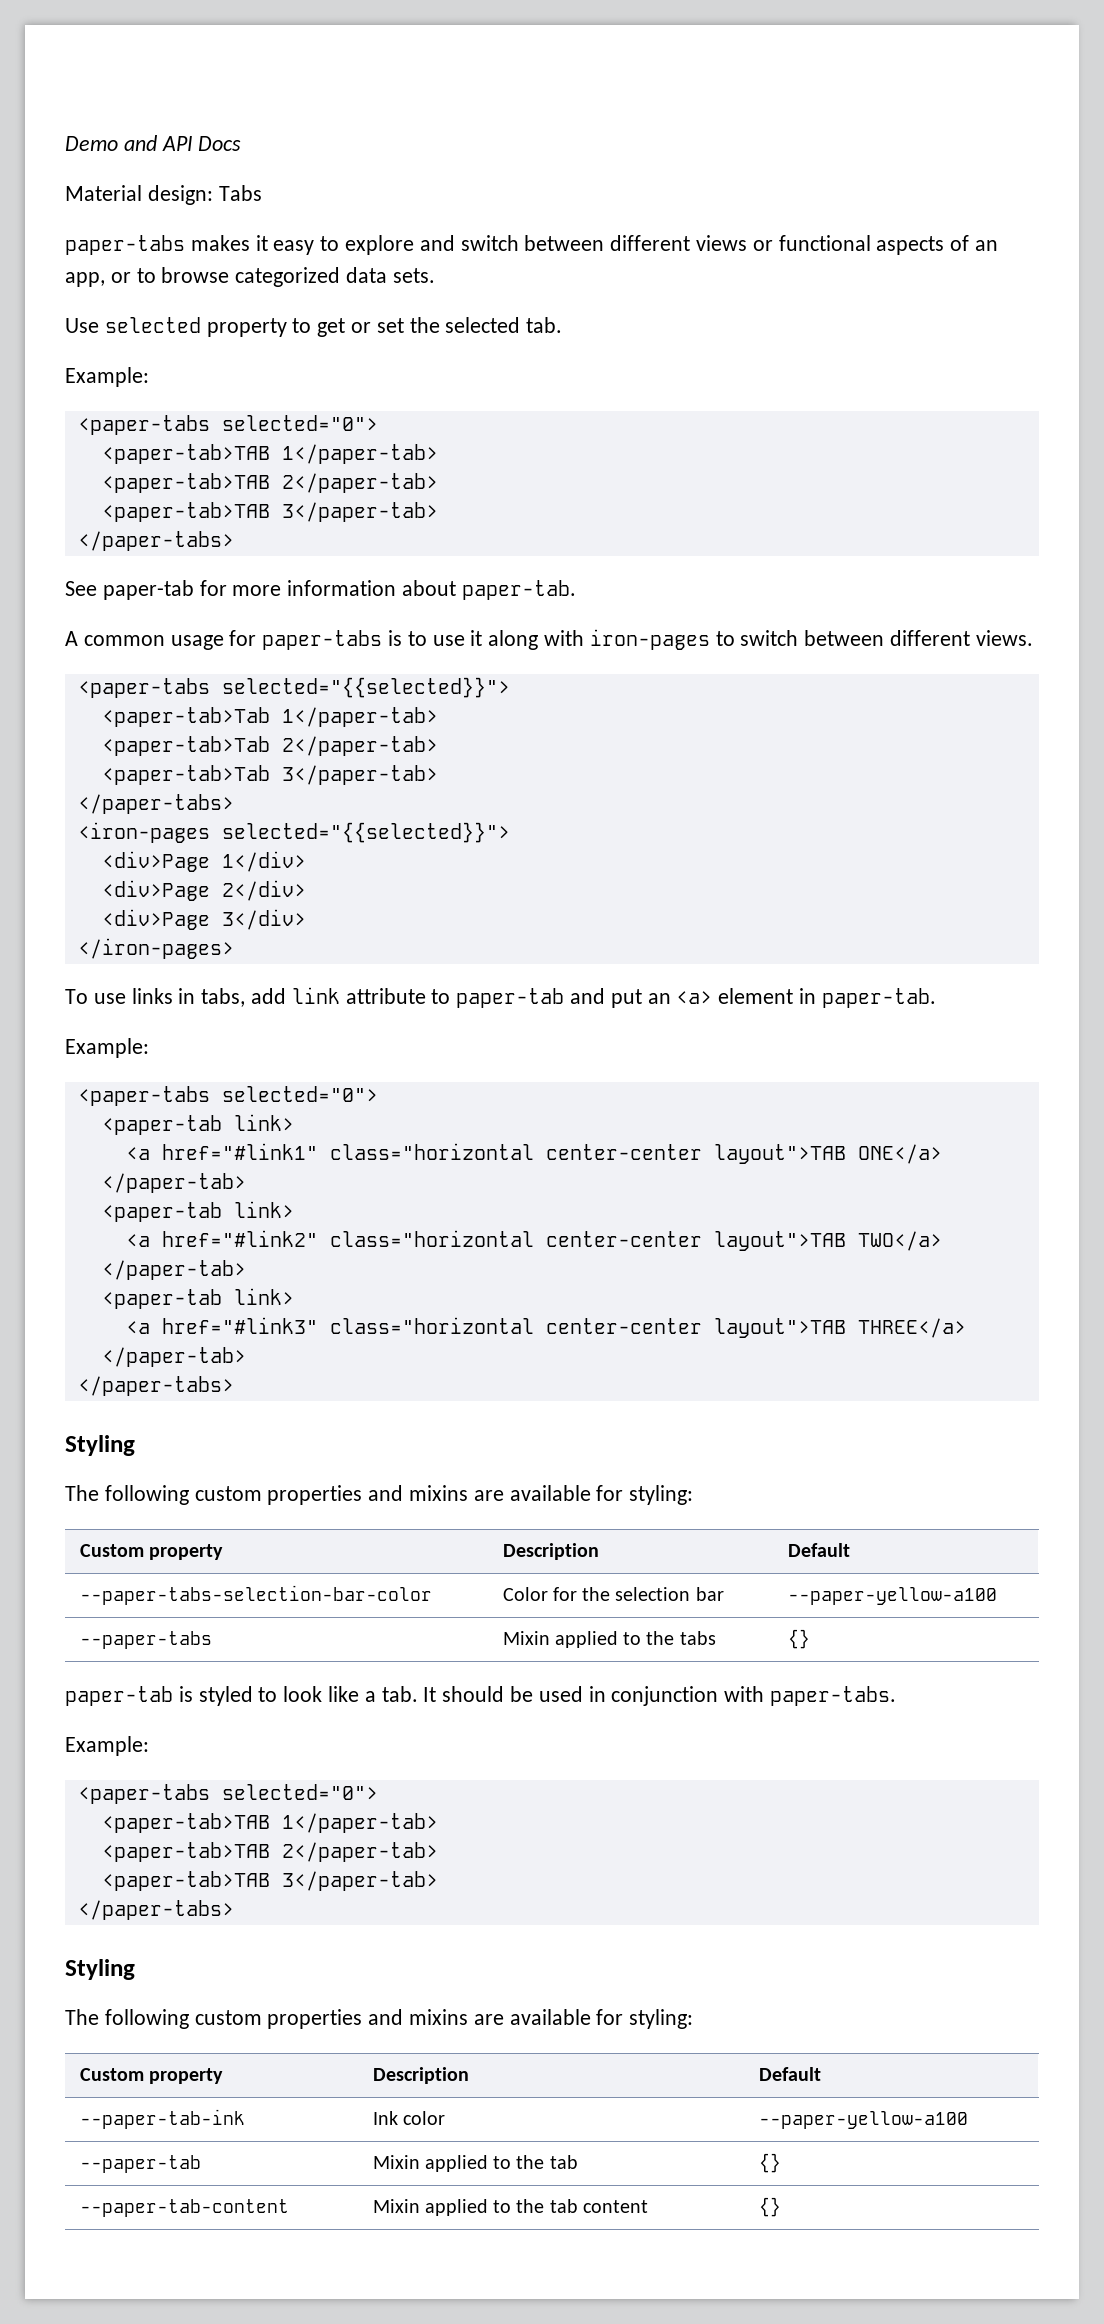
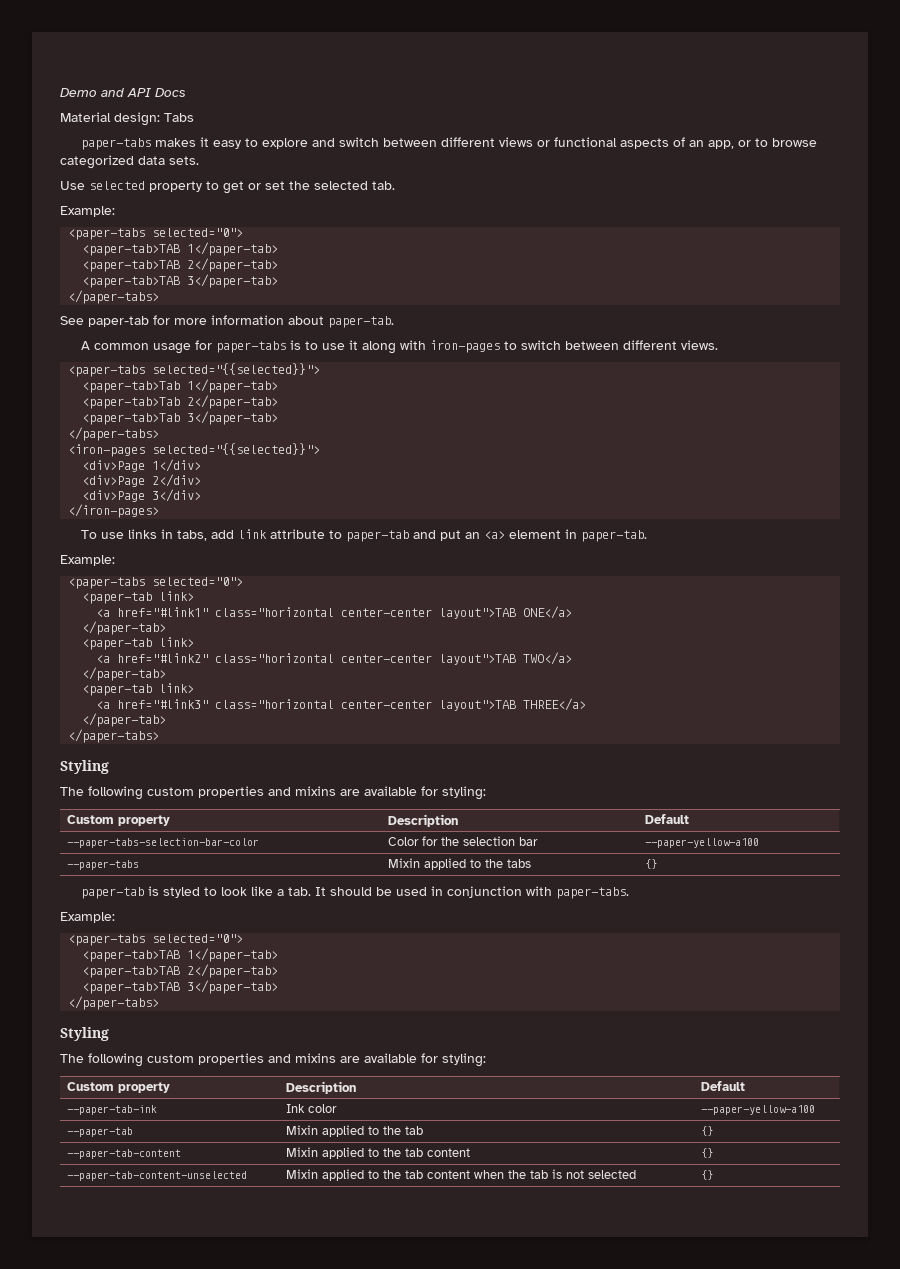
(781, 2207) none -> [66,1171,247,1181] [285,1169,636,1181] [700,1170,713,1180] // --paper-tab-content-unselected | Mixin applied to the tab content when the tab is not selected | {}

